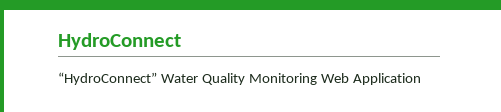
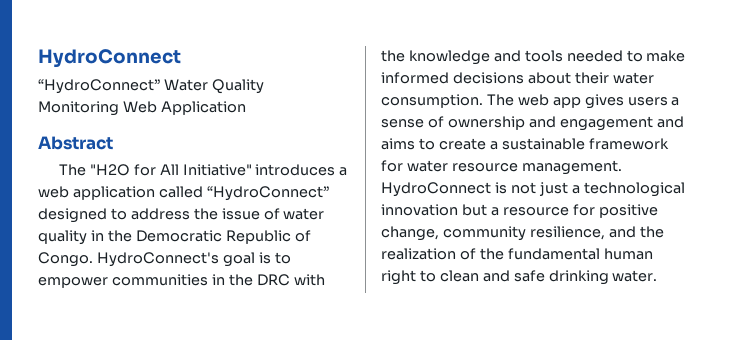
(421, 79) none -> [38,136,113,150] [58,164,348,176] [38,186,329,201] [38,208,325,223] [38,230,311,245] [38,252,291,267] [38,274,325,288] [381,50,686,65] [381,72,654,84] [381,94,680,109] [381,116,684,131] [381,138,669,150] [381,160,622,175] [381,182,685,197] [381,204,658,218] [381,226,664,241] [381,248,653,260] [381,270,658,285] // Abstract // The "H2O for All Initiative" introduces a web application called “HydroConnect” designed to address the issue of water quality in the Democratic Republic of Congo. HydroConnect's goal is to empower communities in the DRC with the knowledge and tools needed to make informed decisions about their water consumption. The web app gives users a sense of ownership and engagement and aims to create a sustainable framework for water resource management. HydroConnect is not just a technological innovation but a resource for positive change, community resilience, and the realization of the fundamental human right to clean and safe drinking water.

